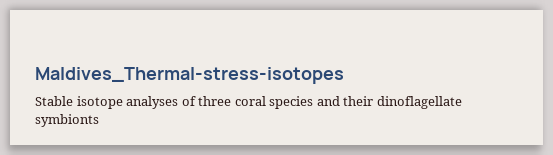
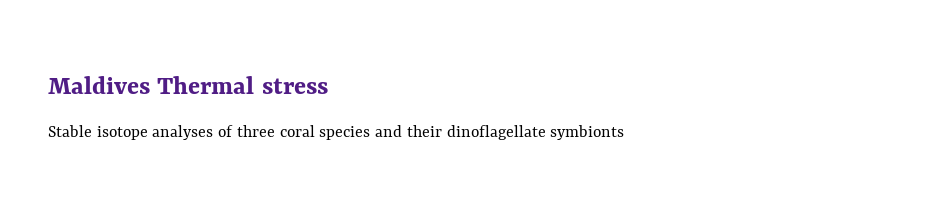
[35,67,344,84] Maldives_Thermal-stress-isotopes -> [48,76,328,94] Maldives Thermal stress

